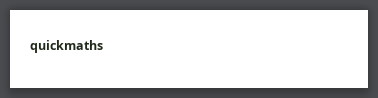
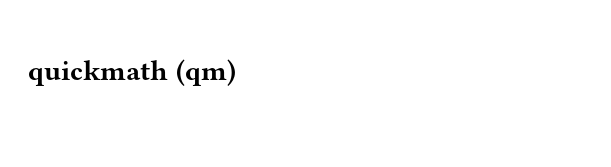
[30,40,103,53] quickmaths -> [28,59,236,86] quickmath (qm)

